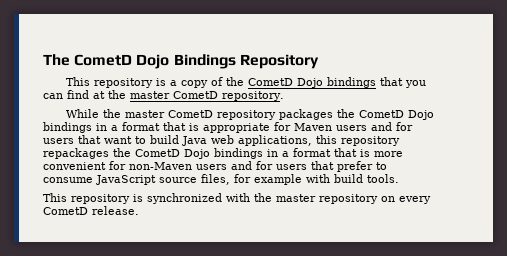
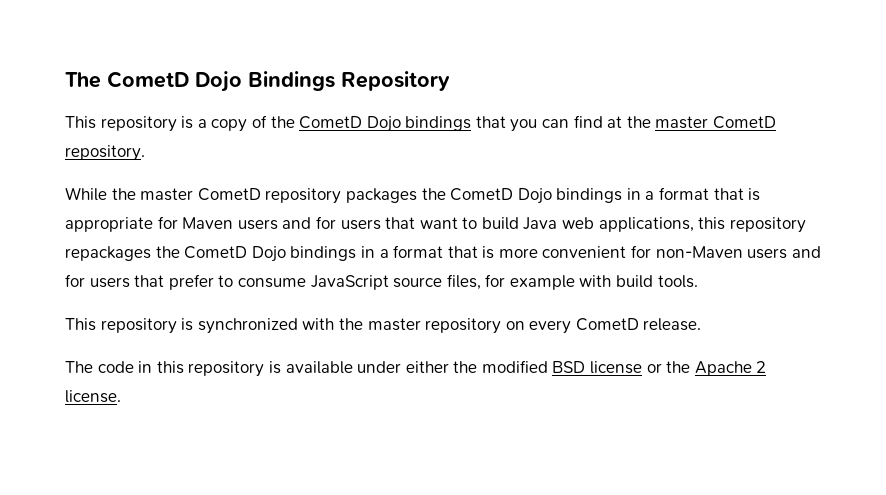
(139, 210) none -> [65,360,767,377] [65,390,121,403] // The code in this repository is available under either the modified BSD license or the Apache 2 license.

